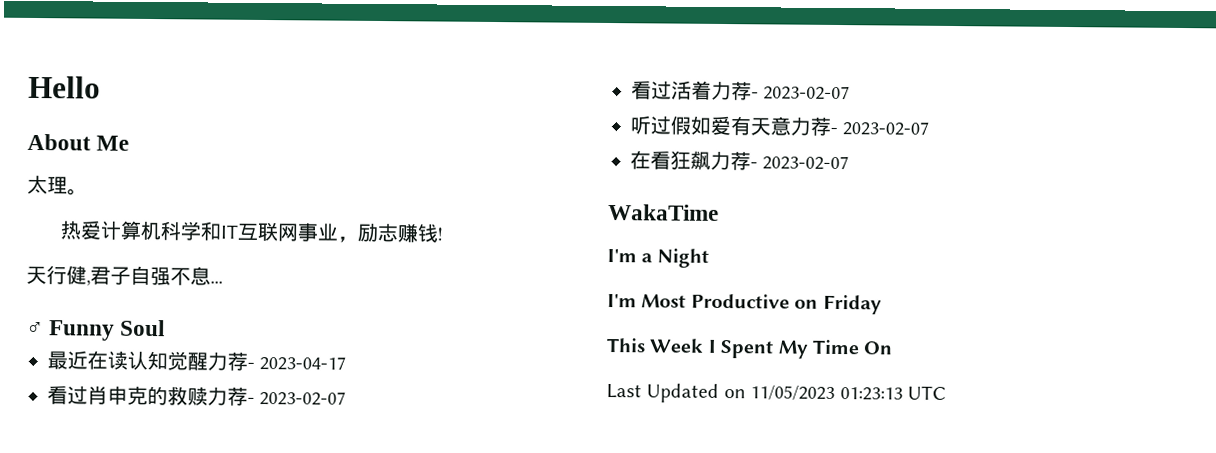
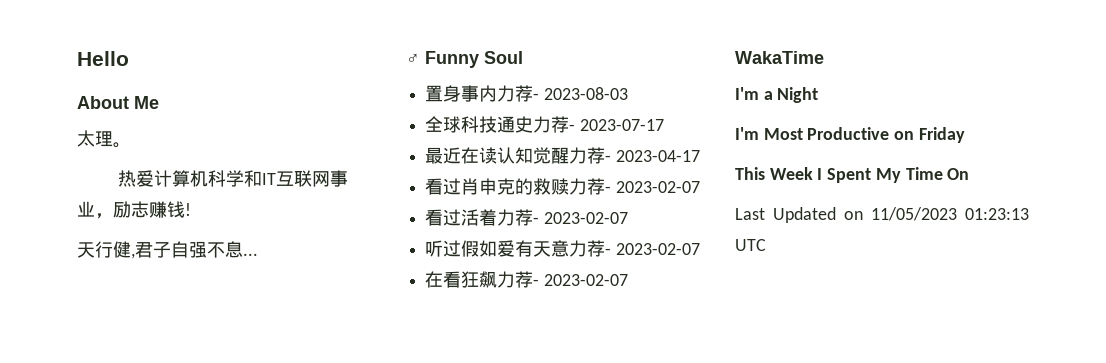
(166, 328) none -> [425,85,628,102] [425,116,664,133] // 置身事内力荐- 2023-08-03 // 全球科技通史力荐- 2023-07-17

